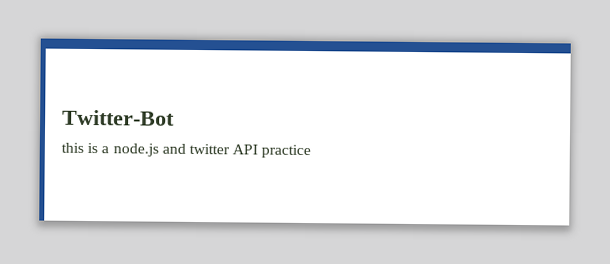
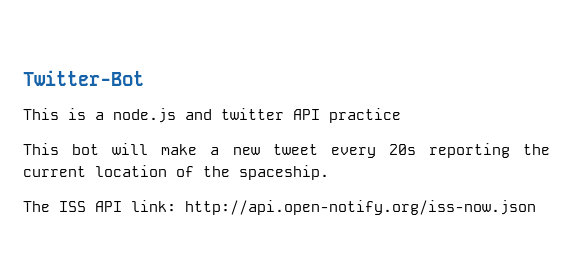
[61,142,84,153] this -> [23,108,59,120] This
(312, 151) none -> [23,143,550,158] [23,165,329,180] [23,200,536,215] // This bot will make a new tweet every 20s reporting the current location of the spaceship. // The ISS API link: http://api.open-notify.org/iss-now.json

